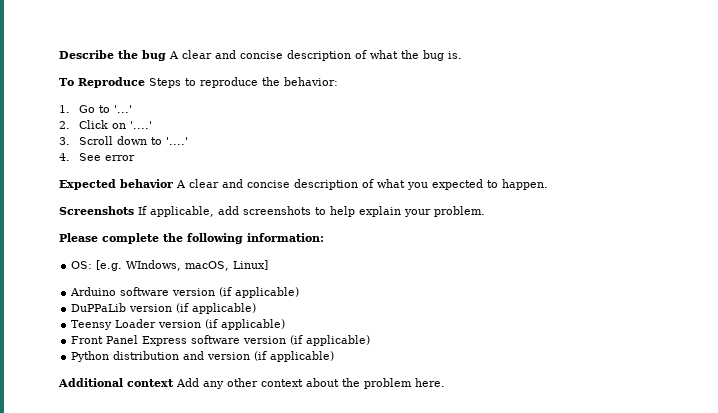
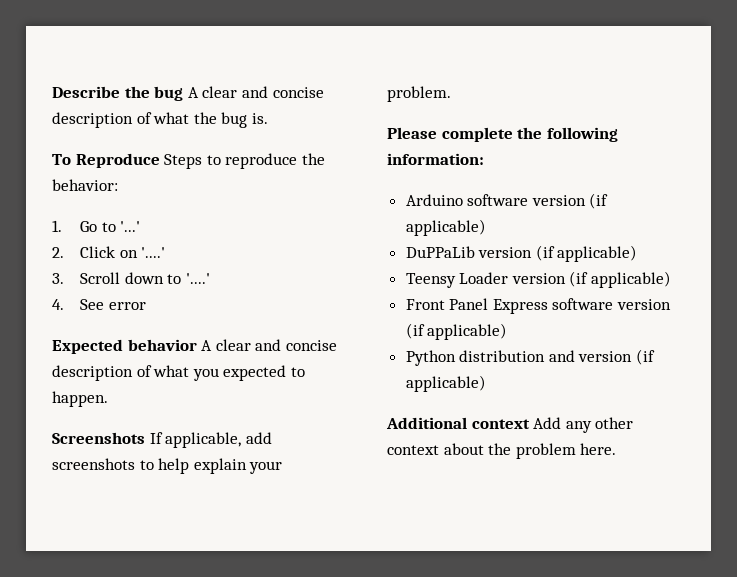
[71,260,269,271] // OS: [e.g. WIndows, macOS, Linux] -> (484, 159) none

